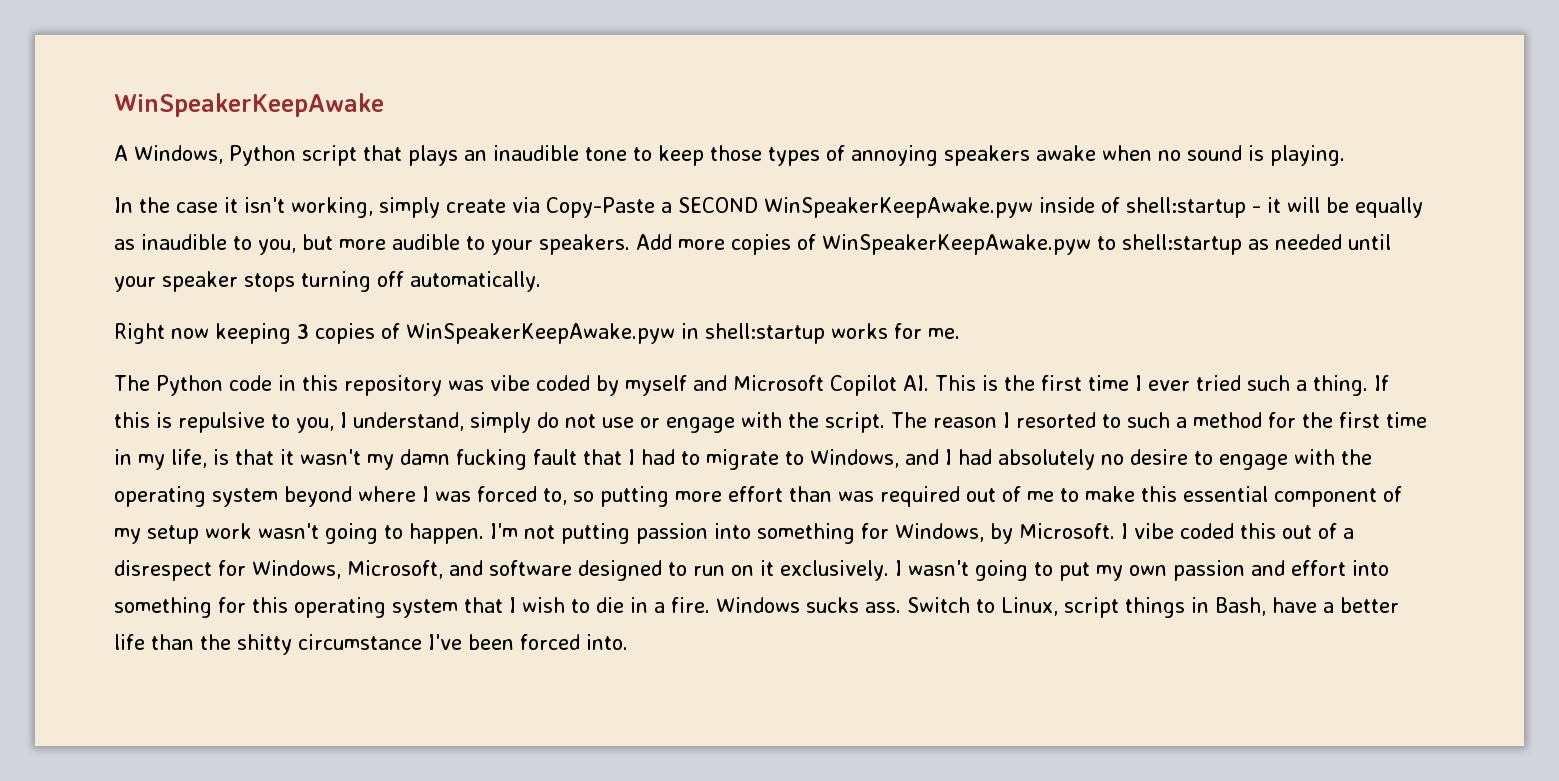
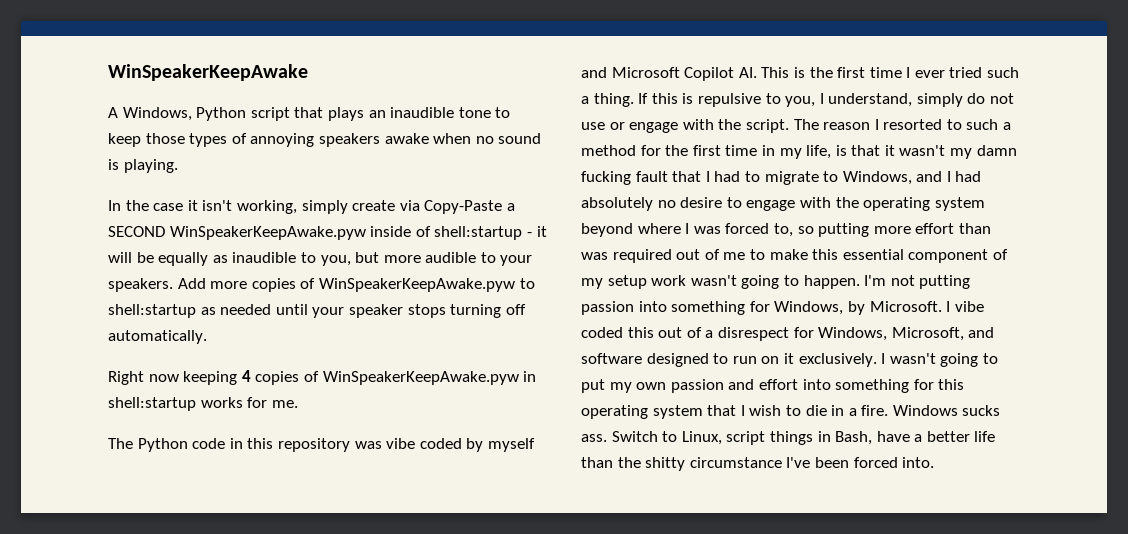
[297,324,309,339] 3 -> [241,370,251,382] 4

